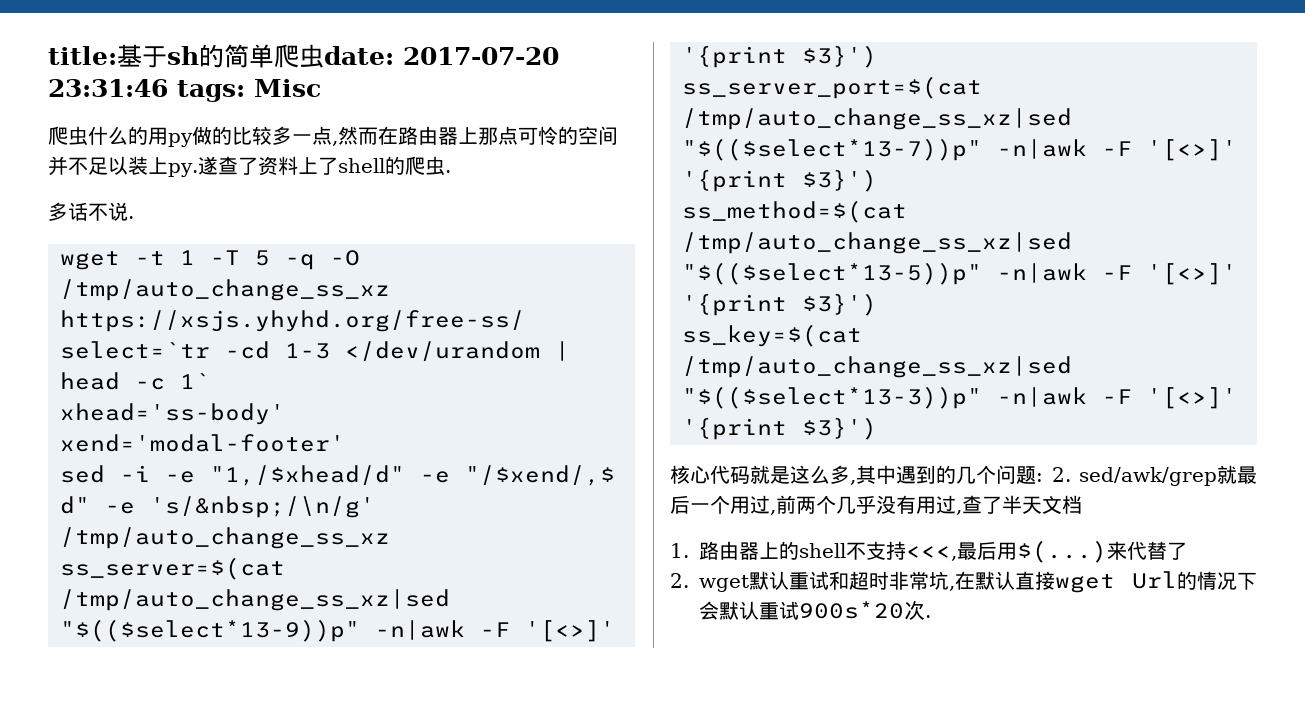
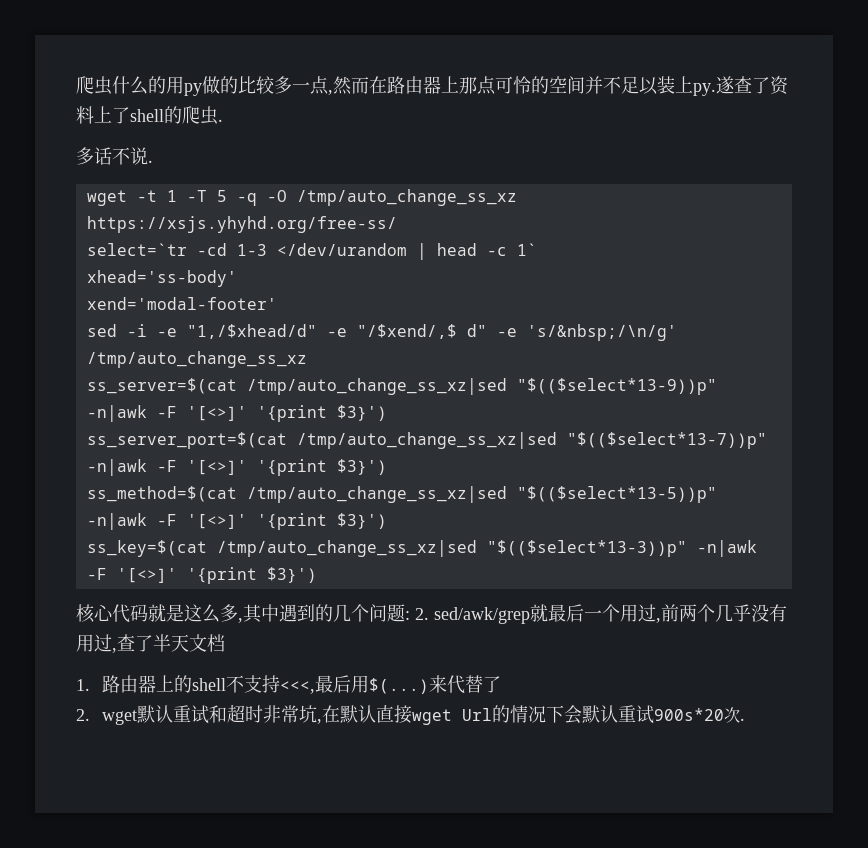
[48,44,559,68] [48,79,321,102] title:基于sh的简单爬虫date: 2017-07-20 23:31:46 tags: Misc // -> (76, 85) none

